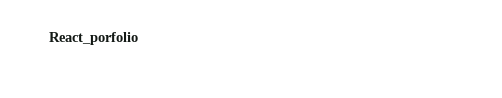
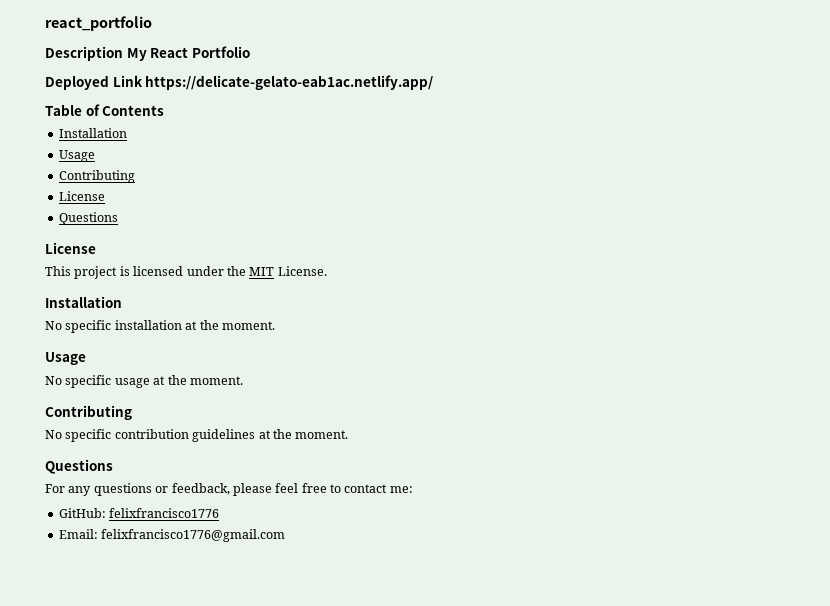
[49,32,138,45] React_porfolio -> [45,16,152,31] [45,46,250,61] [45,75,434,90] [45,104,165,116] [58,128,127,138] [58,150,95,162] [58,170,135,183] [58,191,105,201] [58,212,118,225] [45,242,96,254] [45,266,327,279] [45,296,122,308] [45,320,275,333] [45,352,86,365] [45,375,243,388] [45,405,132,420] [45,429,349,442] [45,459,113,474] [45,483,413,496] [58,508,220,518] [58,529,286,542] react_portfolio // Description My React Portfolio // Deployed Link https://delicate-gelato-eab1ac.netlify.app/ // Table of Contents // Installation // Usage // Contributing // License // Questions // License // This project is licensed under the MIT License. // Installation // No specific installation at the moment. // Usage // No specific usage at the moment. // Contributing // No specific contribution guidelines at the moment. // Questions // For any questions or feedback, please feel free to contact me: // GitHub: felixfrancisco1776 // Email: felixfrancisco1776@gmail.com

